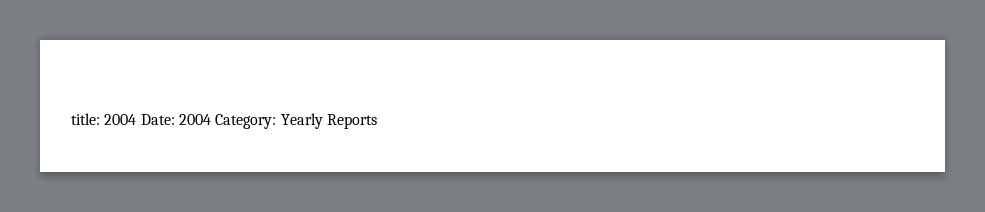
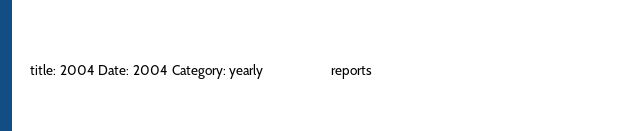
[280,113,377,129] Yearly Reports -> [229,64,372,79] yearly reports

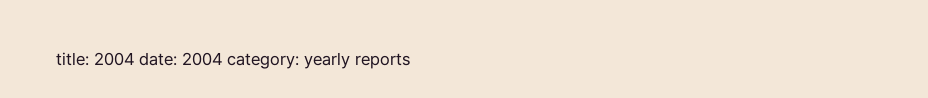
[98,65,226,79] Date: 2004 Category: -> [139,52,300,69] date: 2004 category:

